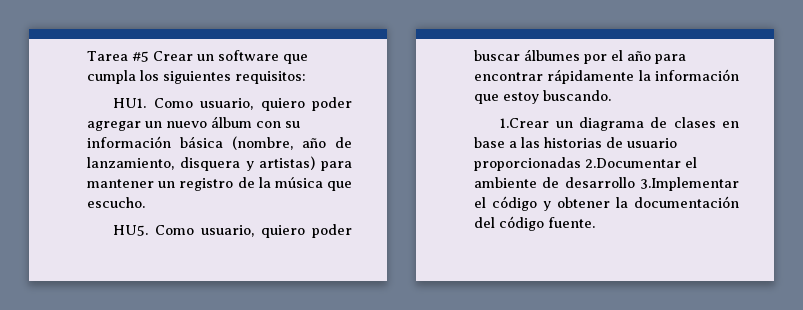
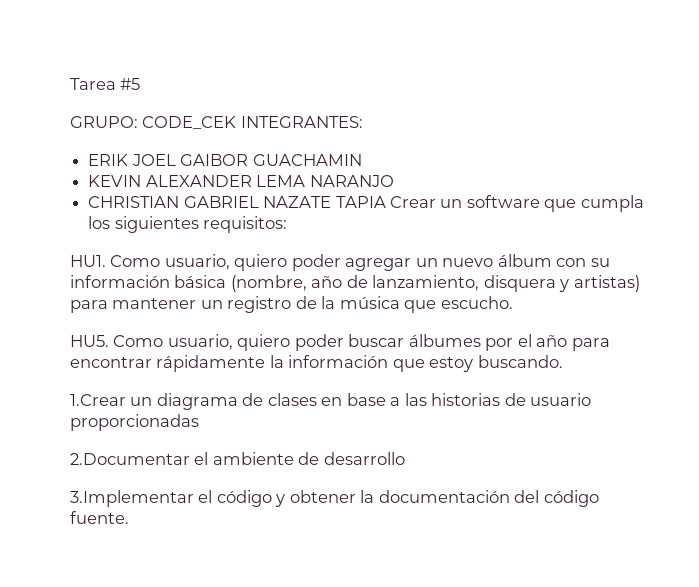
(149, 56) none -> [70,116,363,129] [88,154,362,166] [88,175,394,187] [88,196,386,208] // GRUPO: CODE_CEK INTEGRANTES: // ERIK JOEL GAIBOR GUACHAMIN // KEVIN ALEXANDER LEMA NARANJO // CHRISTIAN GABRIEL NAZATE TAPIA
(581, 164) none -> (199, 422) //
(635, 182) none -> (405, 458) //

